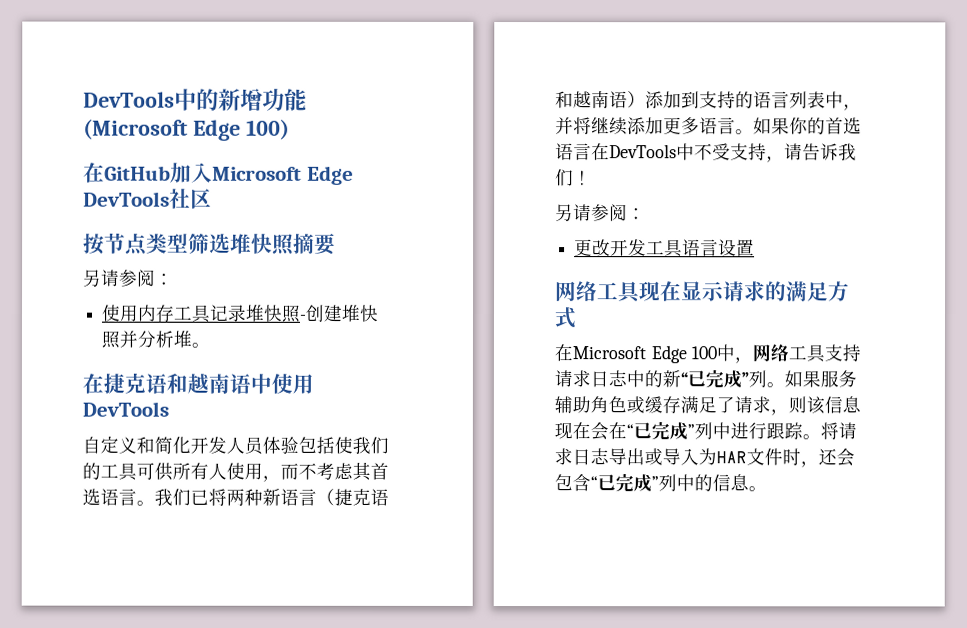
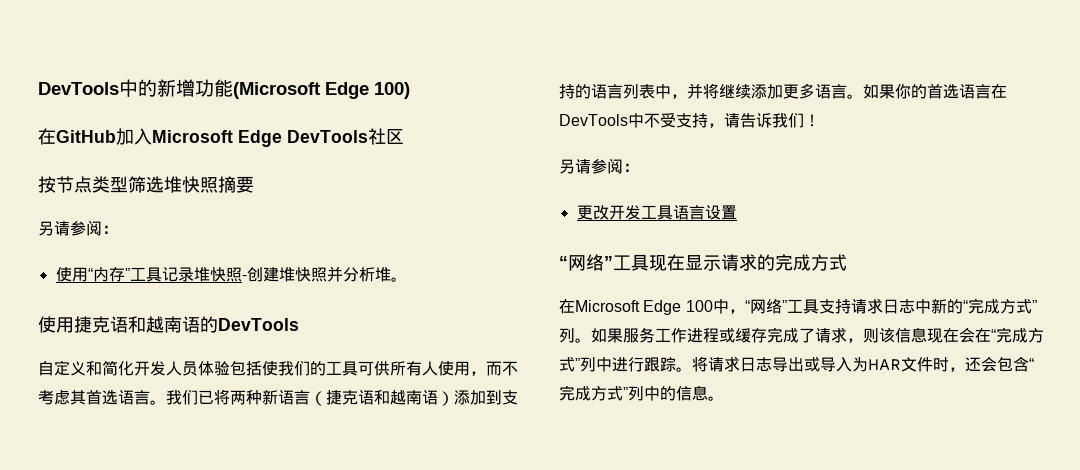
[137,304,176,322] 内存 -> [87,267,130,282] “内存”
[82,372,314,394] 在捷克语和越南语中使用 -> [38,316,218,333] 使用捷克语和越南语的
[555,281,598,302] 网络 -> [559,254,613,271] “网络”
[786,281,829,302] 满足 -> [775,254,811,271] 完成
[752,344,789,362] 网络 -> [744,299,787,314] “网络”
[644,369,857,389] [554,396,717,414] 的新“已完成”列。如果服务辅助角色或缓存满足 -> [930,298,1037,314] [559,327,799,343] 新的“完成方式”列。如果服务工作进程或缓存完成
[633,421,688,441] 已完成 -> [996,327,1044,343] [559,357,575,372] 完成方式
[597,473,652,493] 已完成 -> [559,385,623,401] 完成方式

